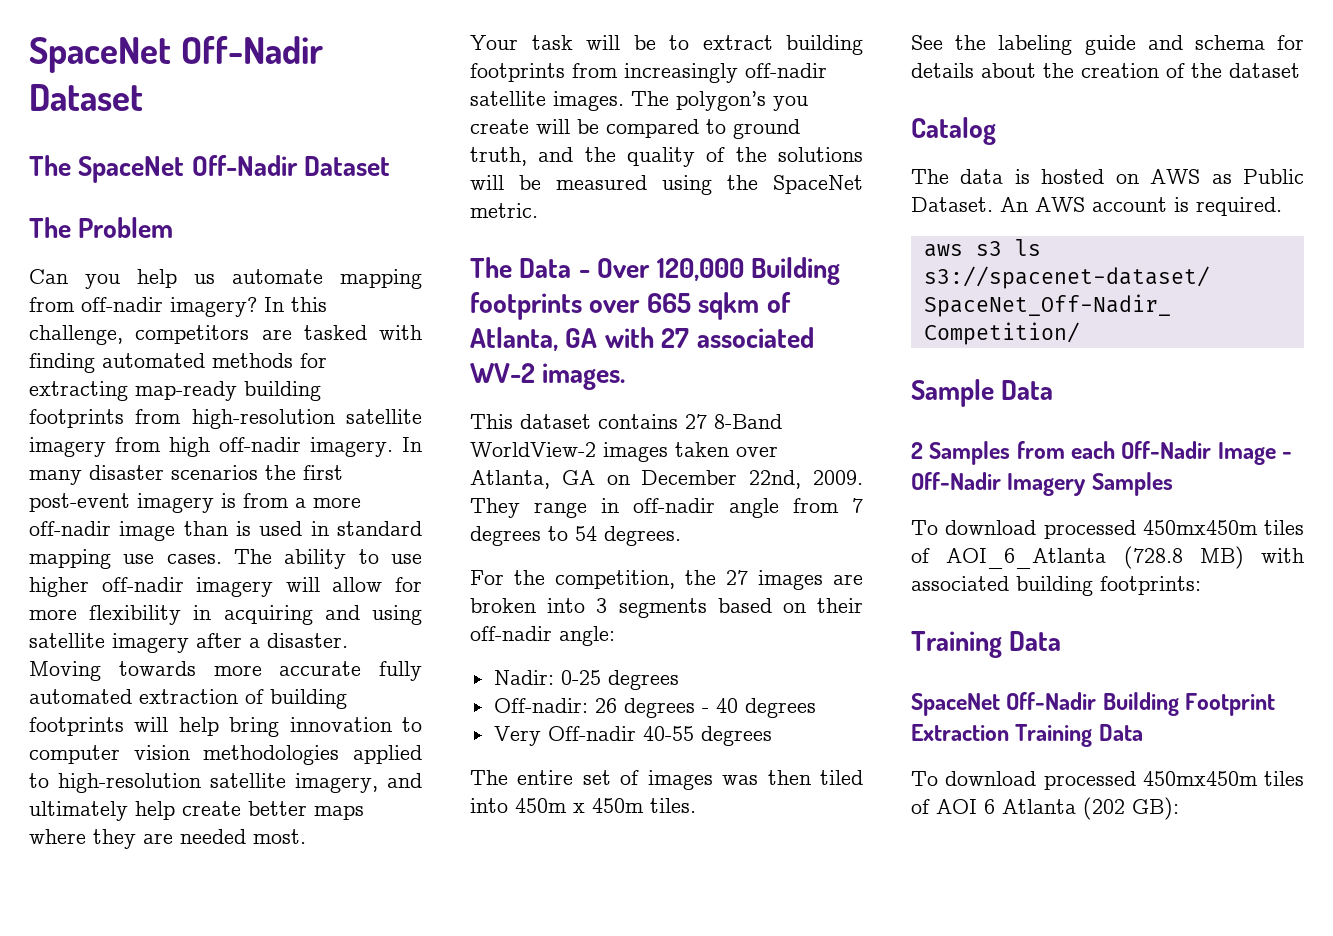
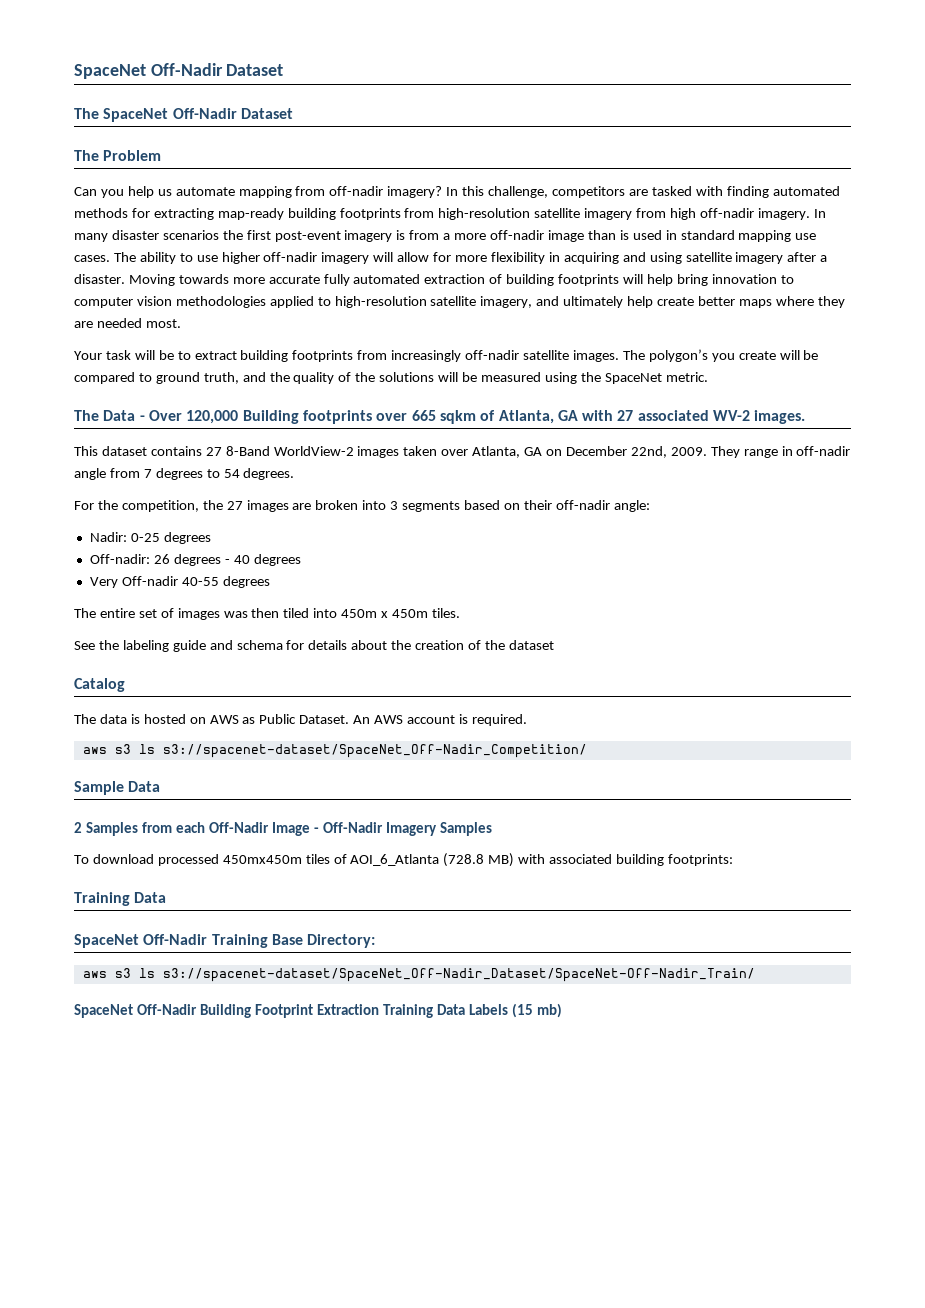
(1062, 641) none -> [74,934,376,948] [82,968,755,982] // SpaceNet Off-Nadir Training Base Directory: // aws s3 ls s3://spacenet-dataset/SpaceNet_Off-Nadir_Dataset/SpaceNet-Off-Nadir_Train/
[911,771,1304,790] [911,797,1179,820] // To download processed 450mx450m tiles of AOI 6 Atlanta (202 GB): -> [469,1003,563,1018] Labels (15 mb)

